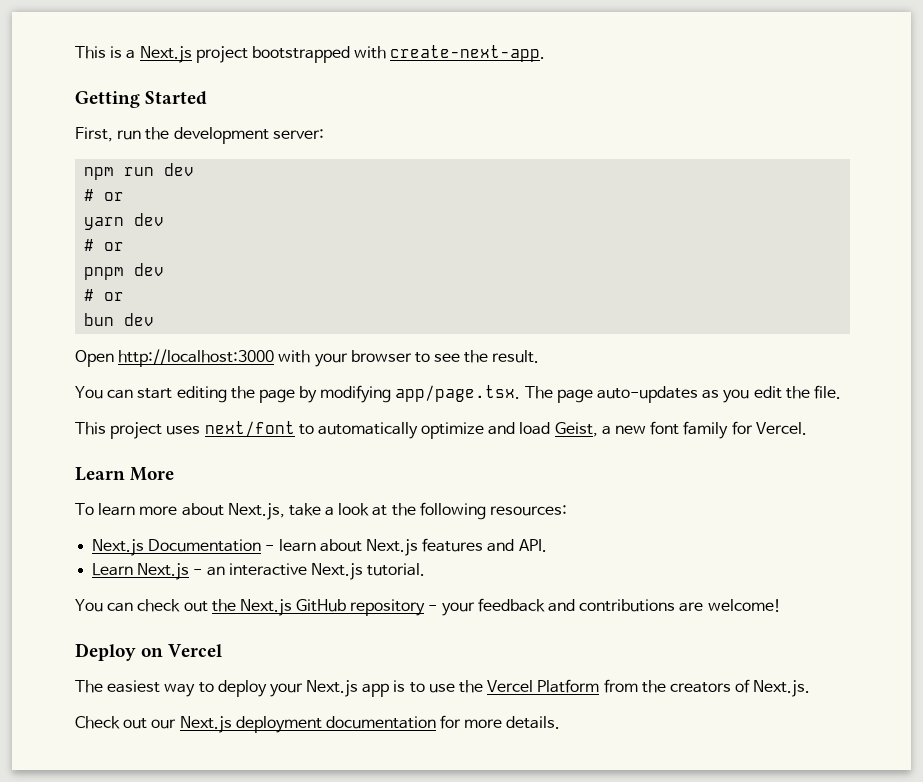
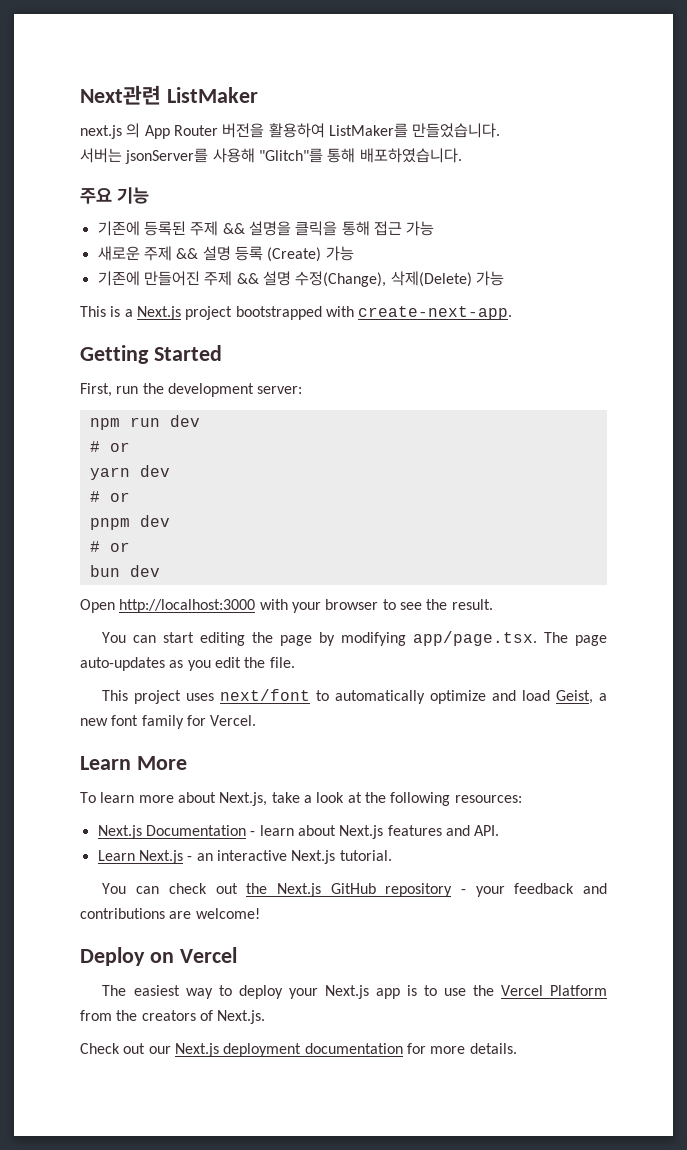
(75, 52) none -> [80,85,258,105] [80,123,501,139] [80,148,462,164] [80,187,149,204] [97,221,435,236] [97,246,354,262] [97,271,504,287] Next관련 ListMaker // next.js 의 App Router 버전을 활용하여 ListMaker를 만들었습니다. // 서버는 jsonServer를 사용해 "Glitch"를 통해 배포하였습니다. // 주요 기능 // 기존에 등록된 주제 && 설명을 클릭을 통해 접근 가능 // 새로운 주제 && 설명 등록 (Create) 가능 // 기존에 만들어진 주제 && 설명 수정(Change), 삭제(Delete) 가능 //

